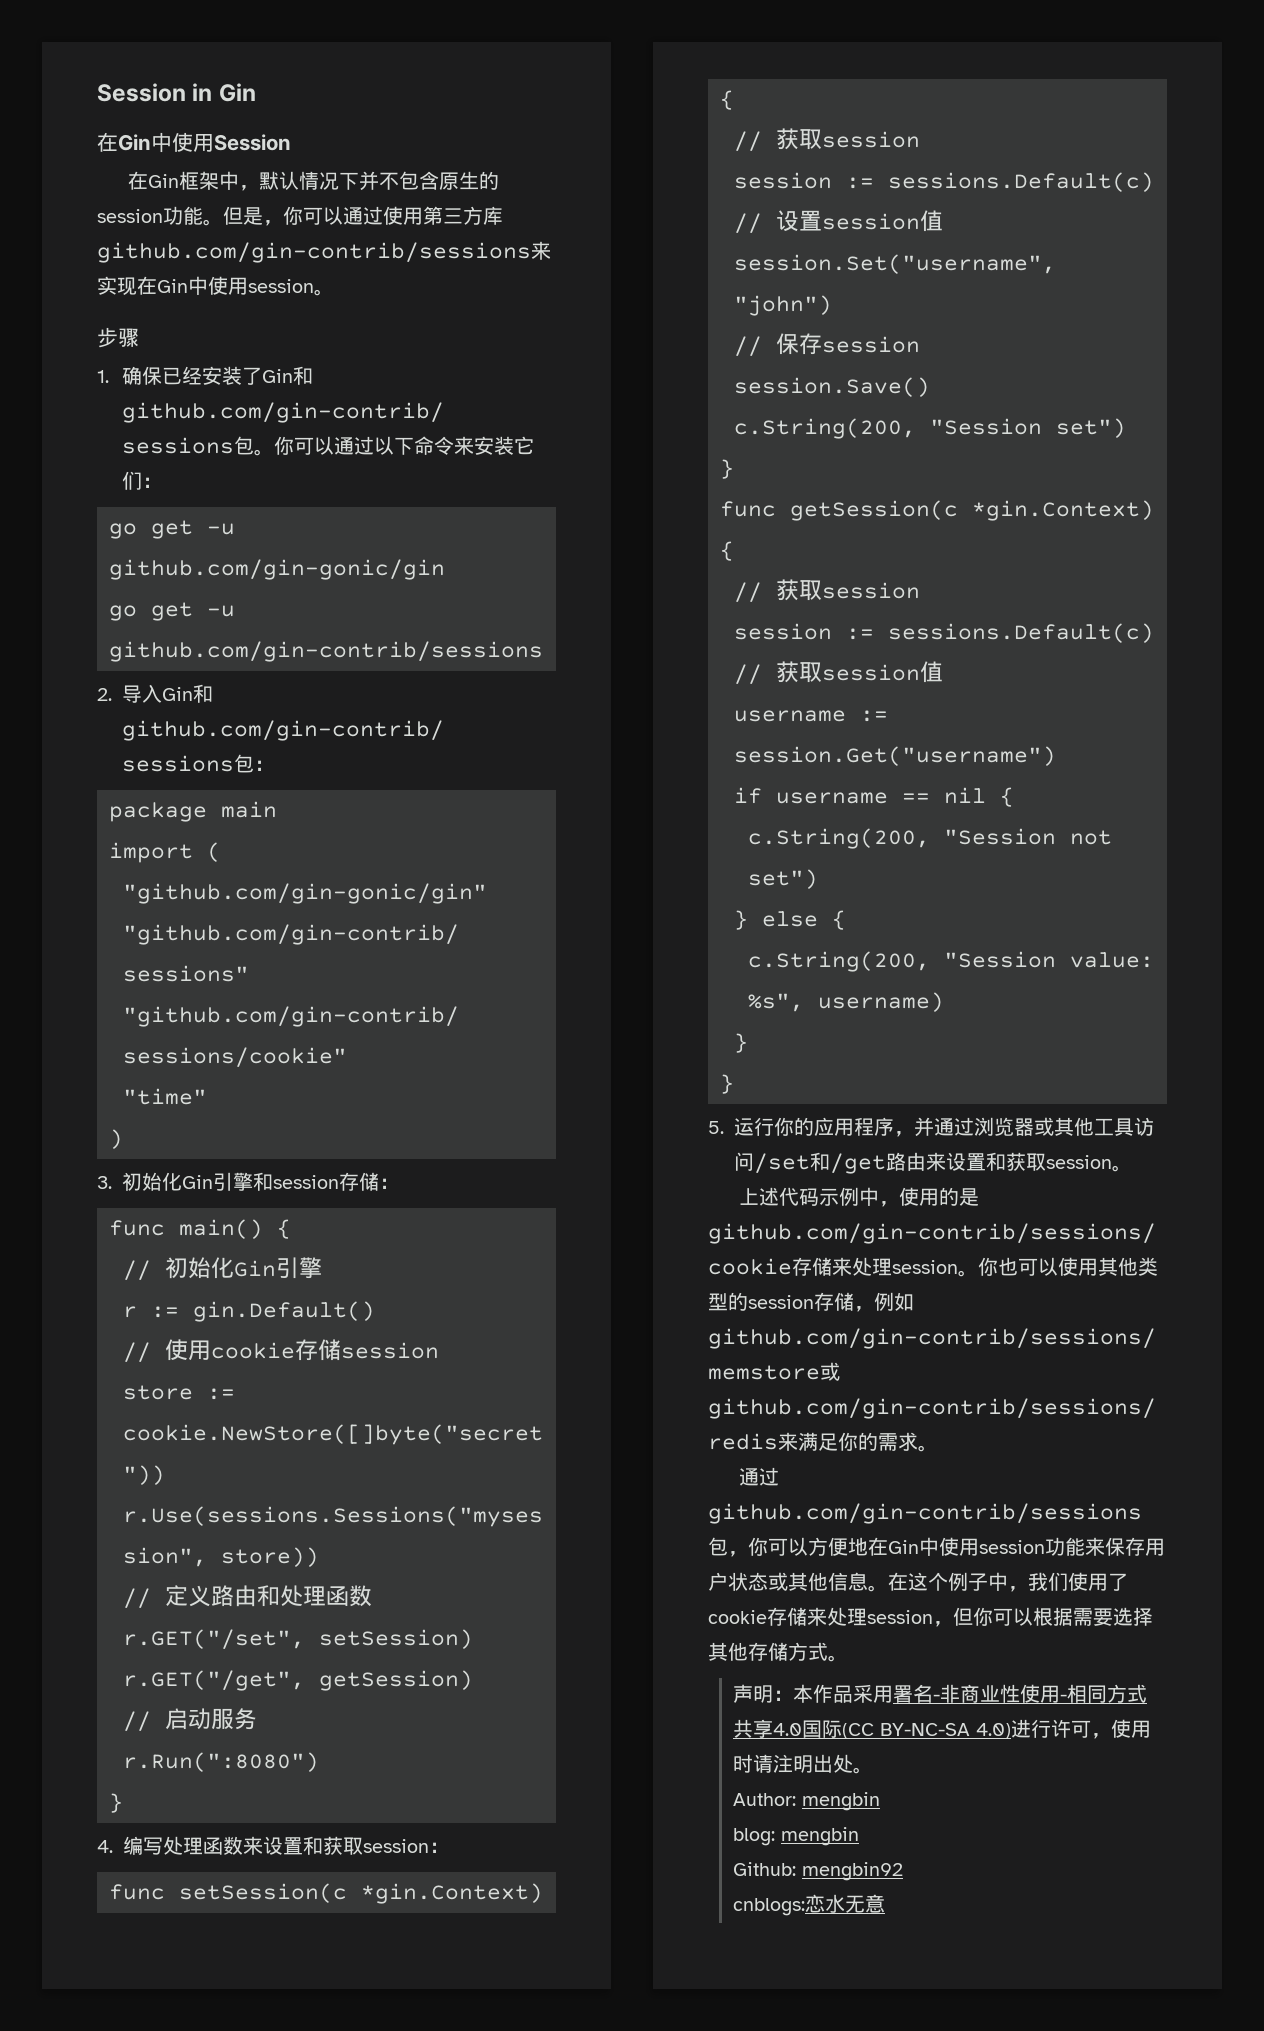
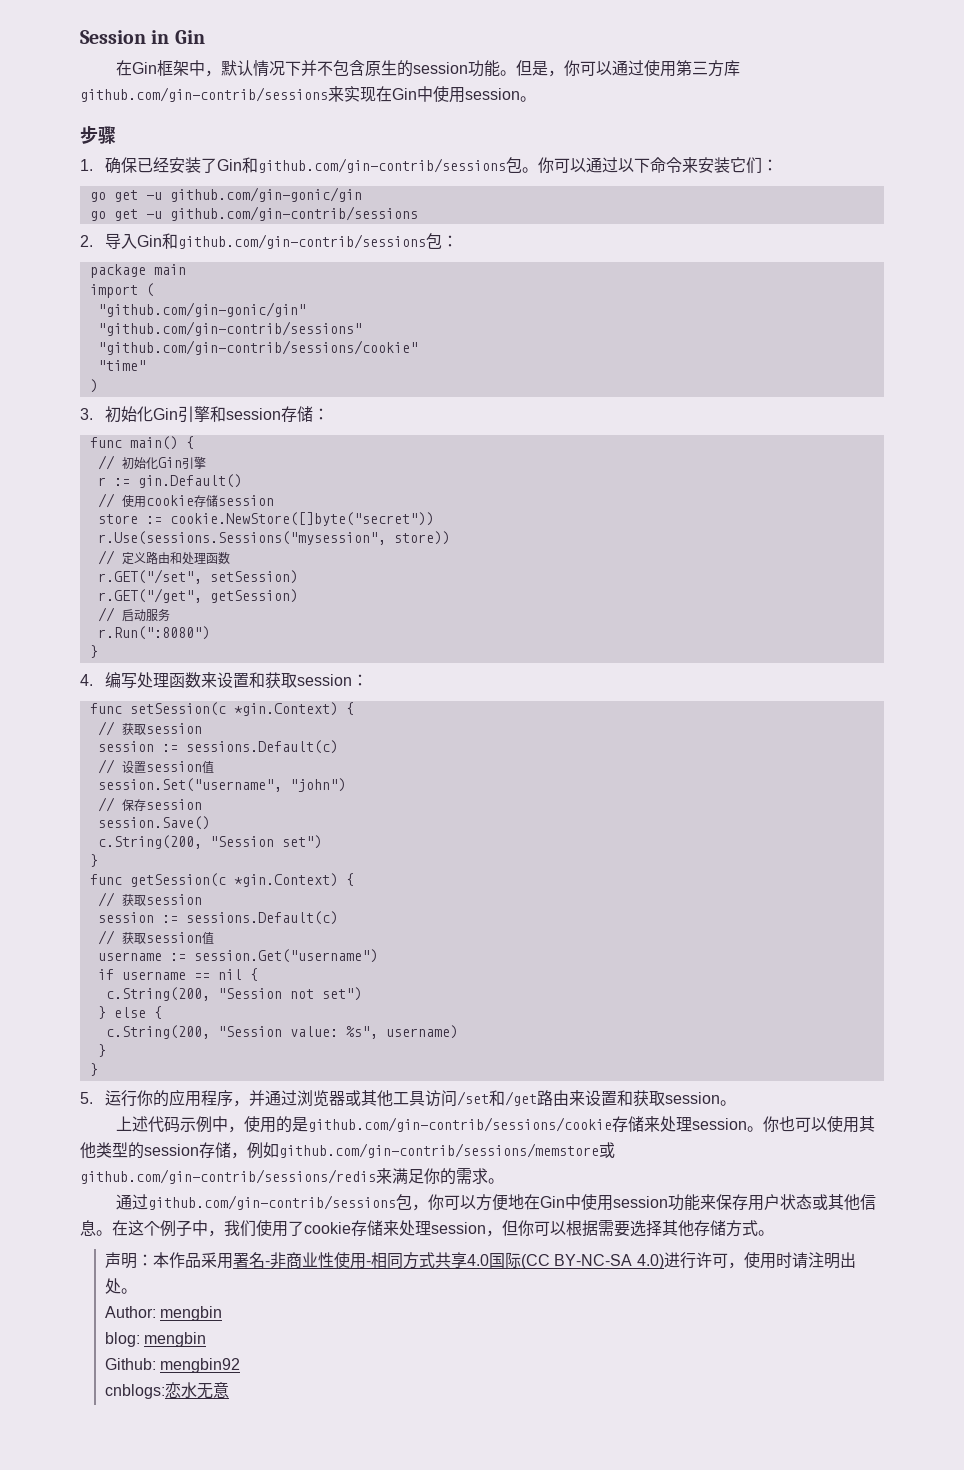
[97,132,291,153] // 在Gin中使用Session -> (205, 37) none

